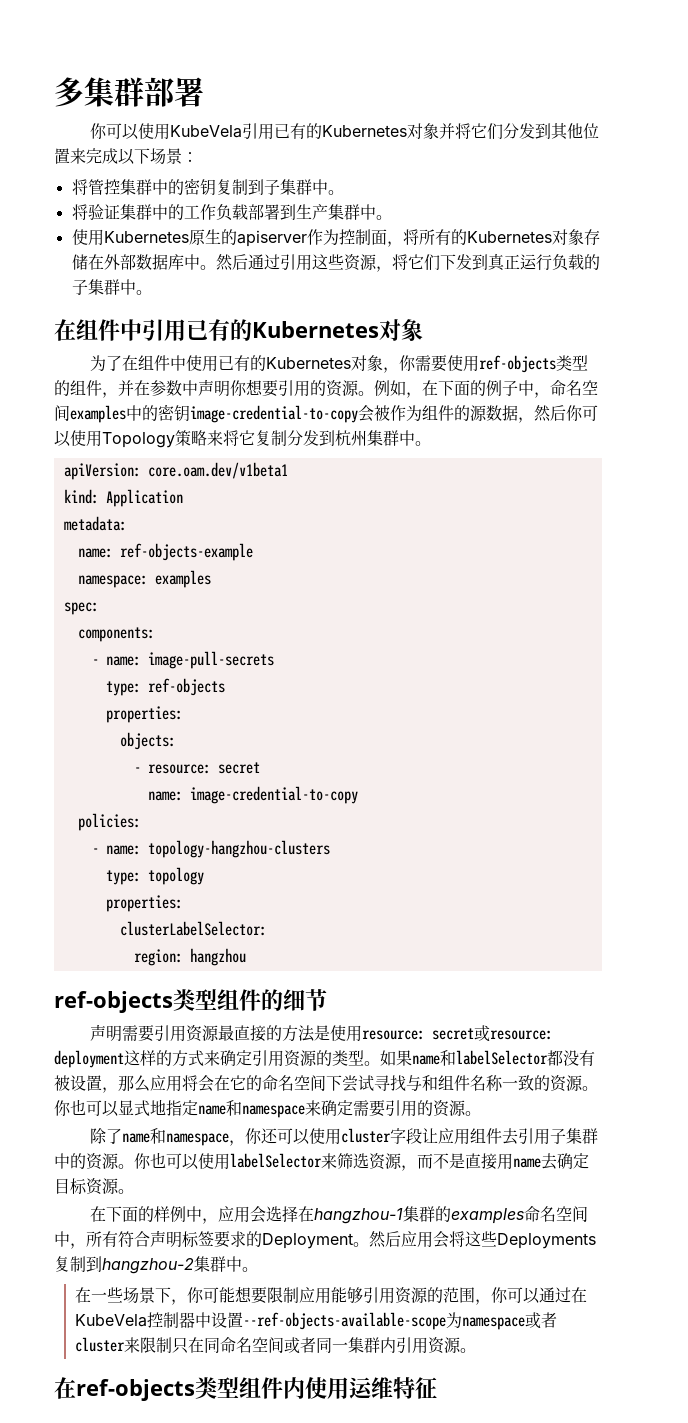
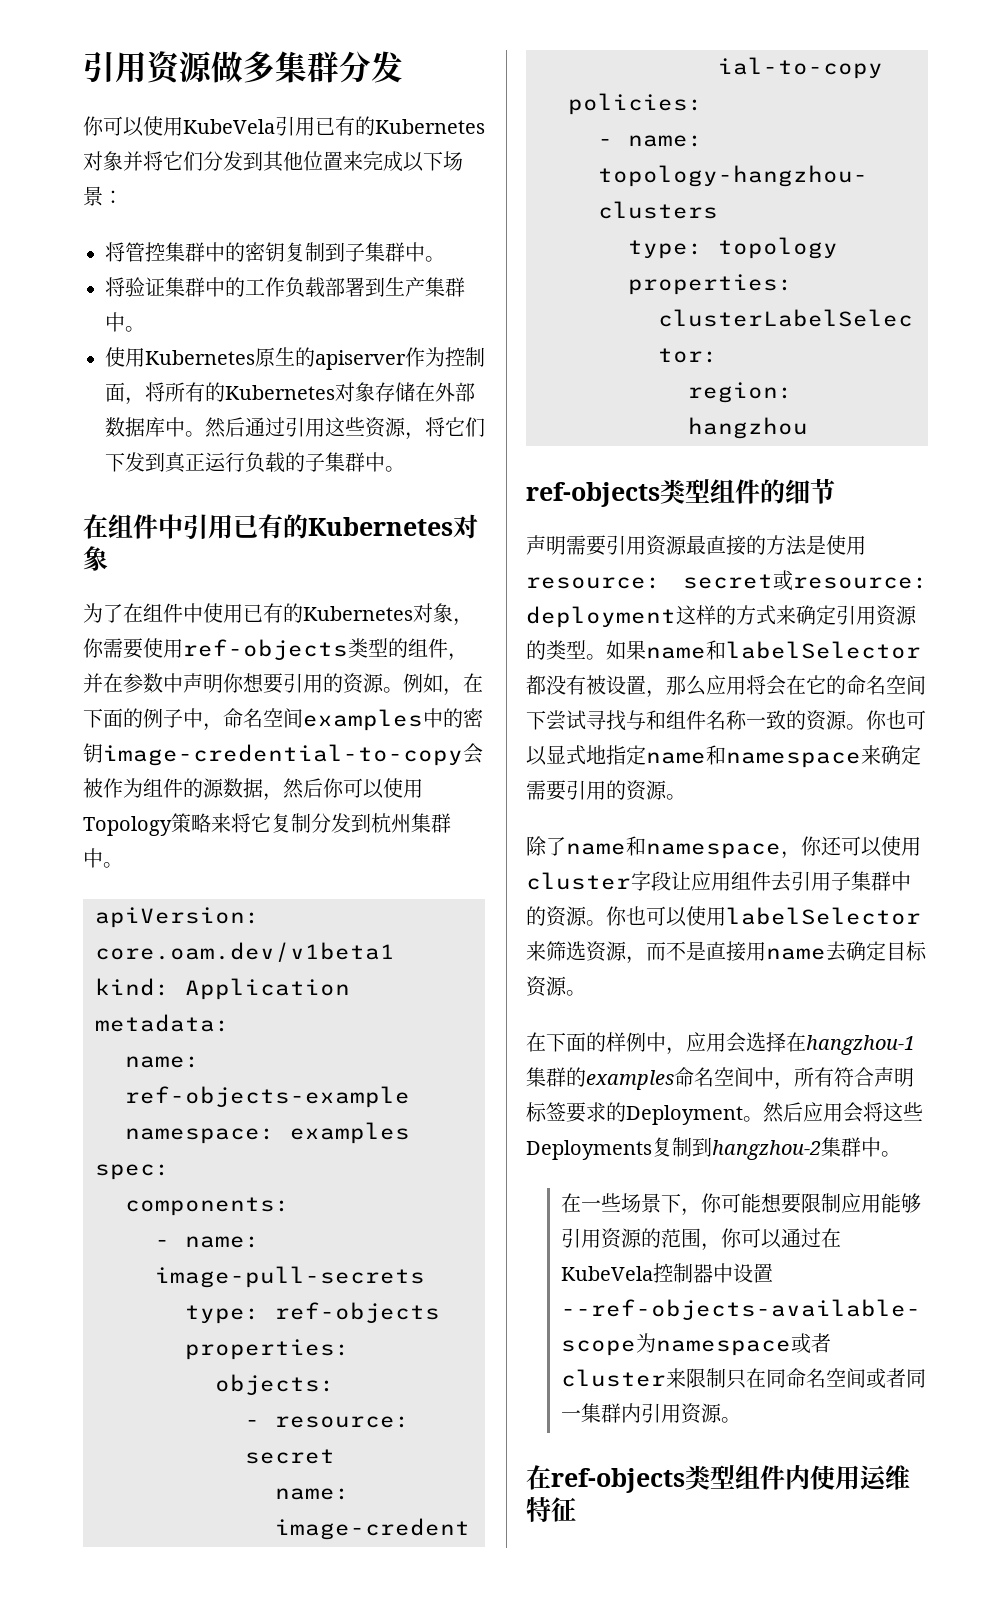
[54,77,204,107] 多集群部署 -> [83,51,403,85] 引用资源做多集群分发

